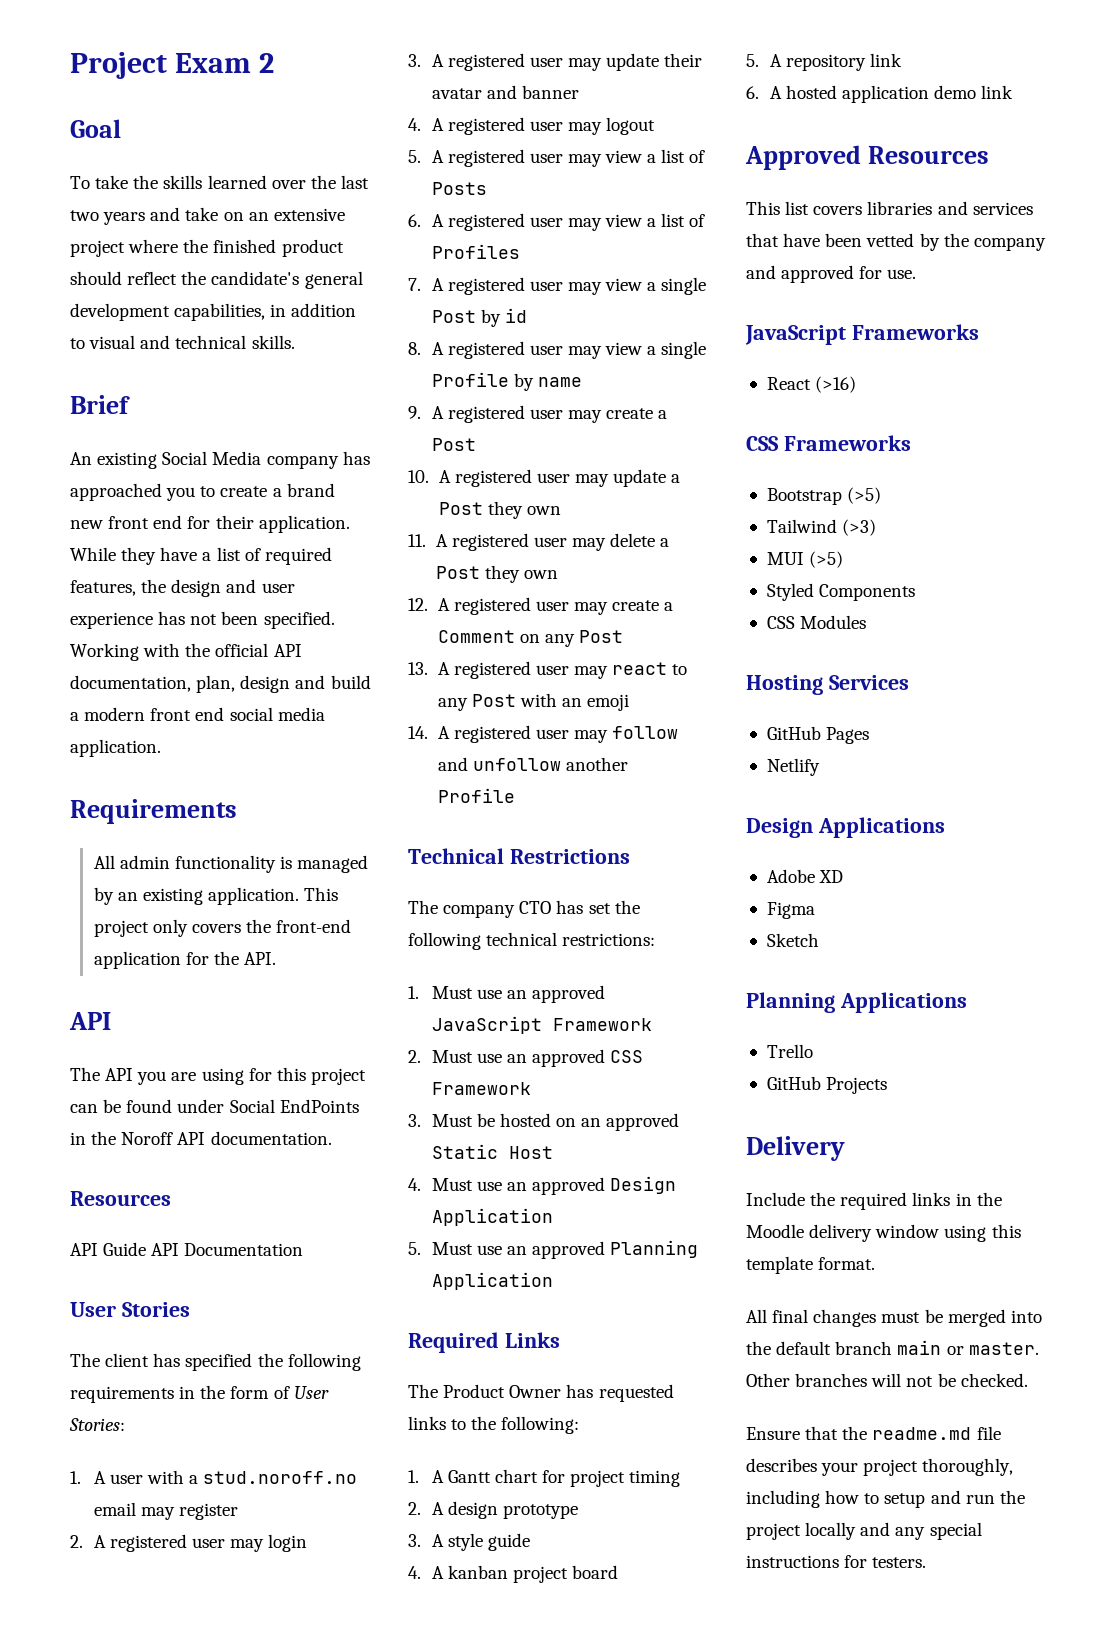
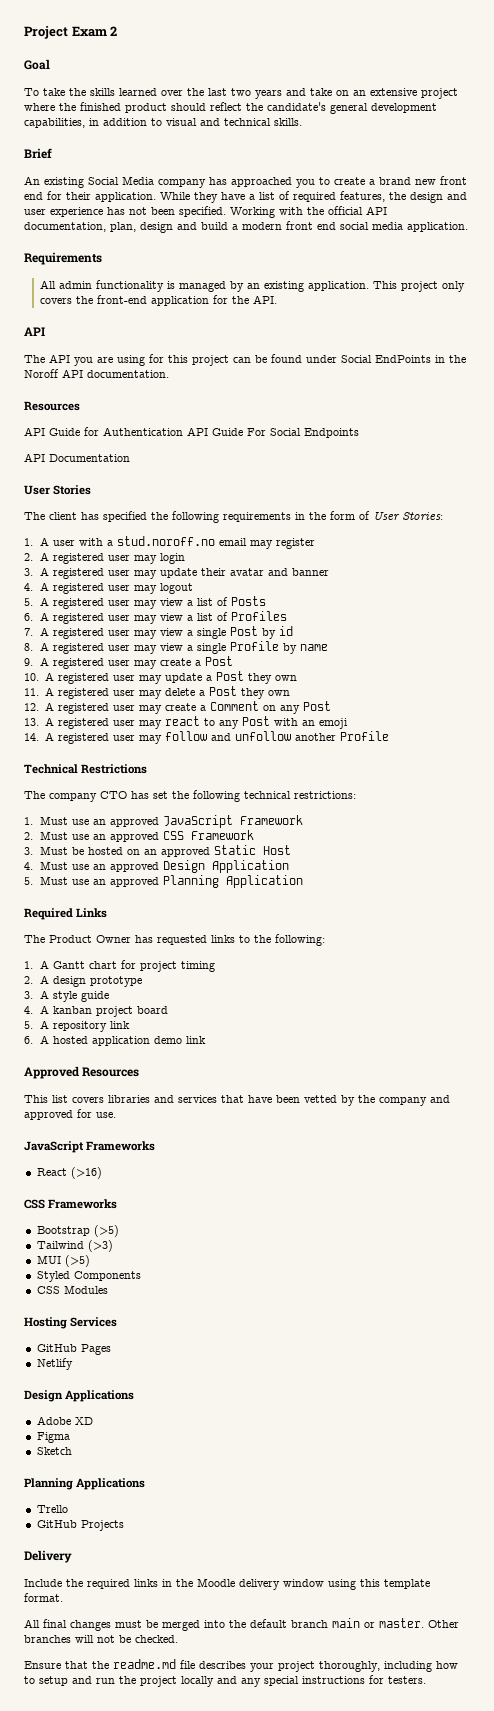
(147, 1249) none -> [84,427,359,438] for Authentication API Guide For Social Endpoints //

